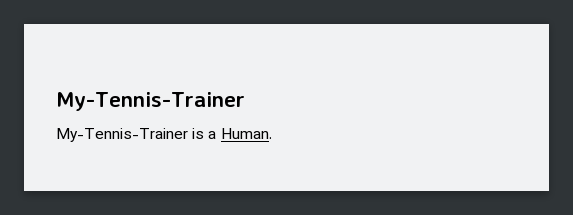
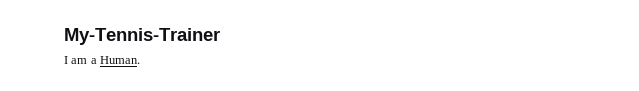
[56,128,205,142] My-Tennis-Trainer is -> [64,56,88,64] I am

